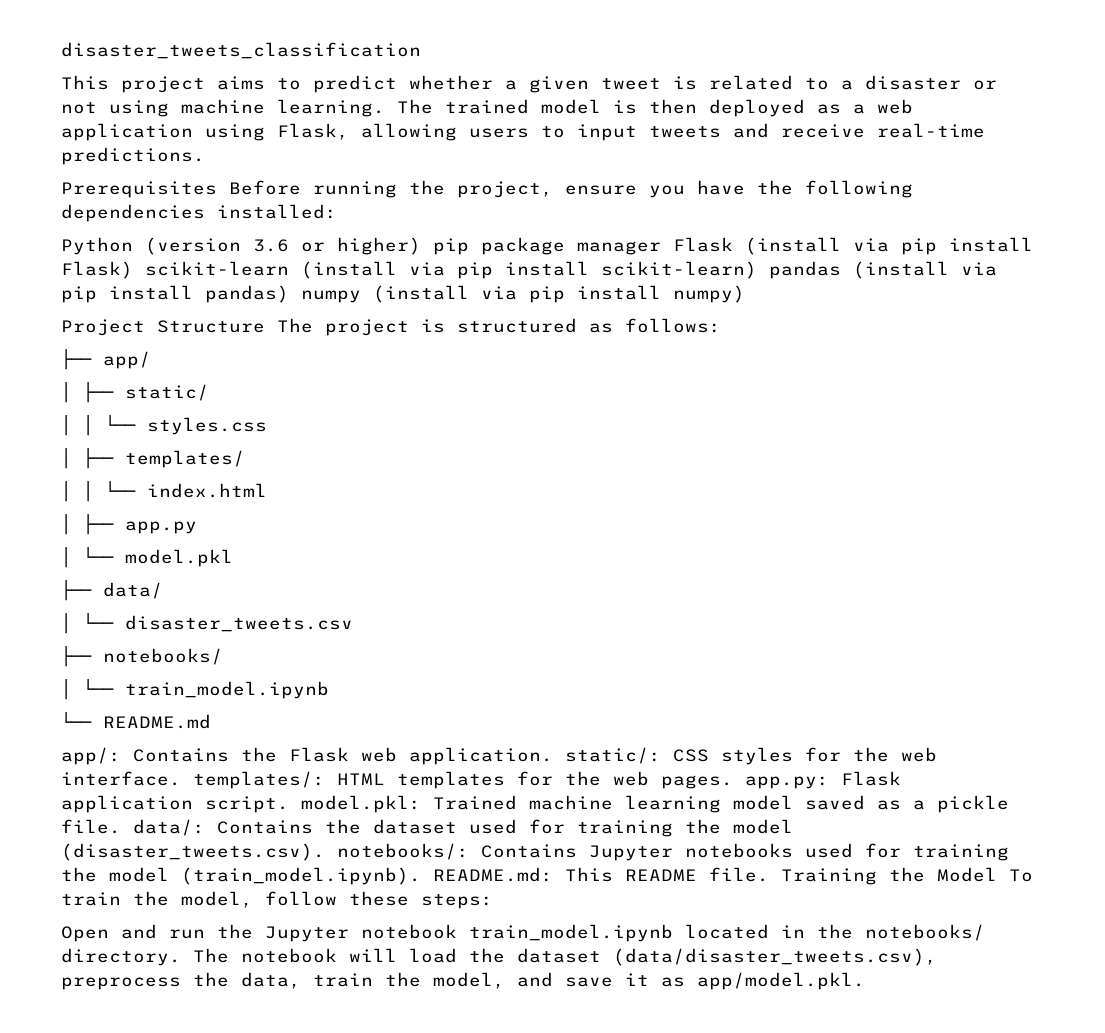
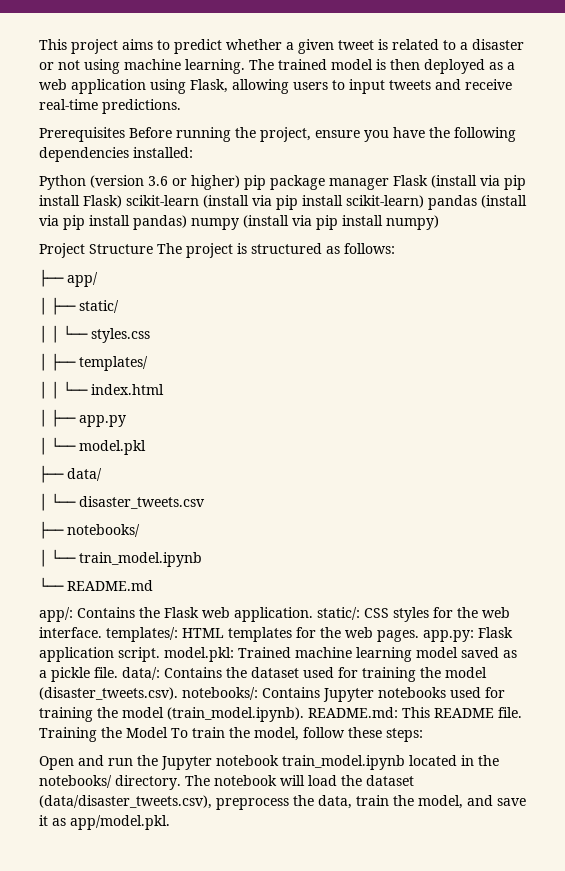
[61,42,421,59] disaster_tweets_classification // -> (39, 44) none

